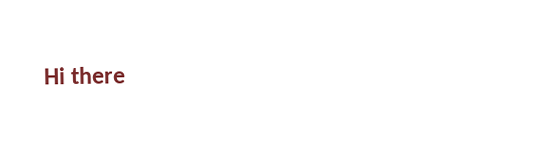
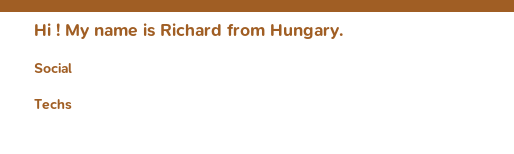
[70,66,127,85] there -> [56,23,343,39] [34,63,72,73] [34,99,72,110] ! My name is Richard from Hungary. // Social // Techs

